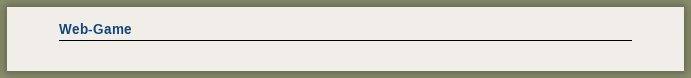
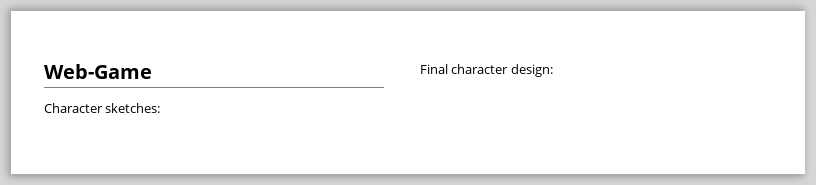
(132, 28) none -> [44,103,161,113] [420,64,553,77] // Character sketches: // Final character design:

